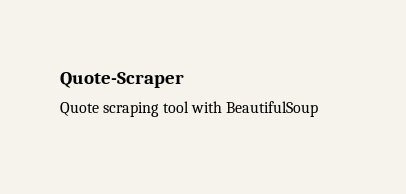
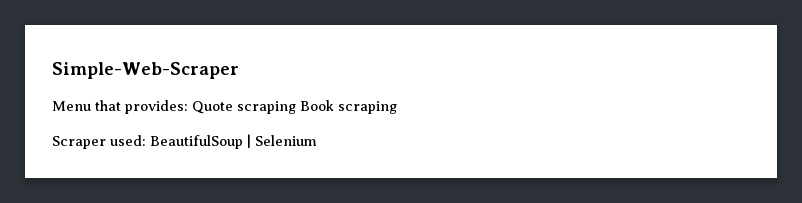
[60,72,184,88] [60,101,319,117] Quote-Scraper // Quote scraping tool with BeautifulSoup -> [52,62,239,79] [52,100,397,114] [52,134,317,149] Simple-Web-Scraper // Menu that provides: Quote scraping Book scraping // Scraper used: BeautifulSoup | Selenium

